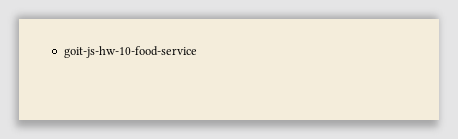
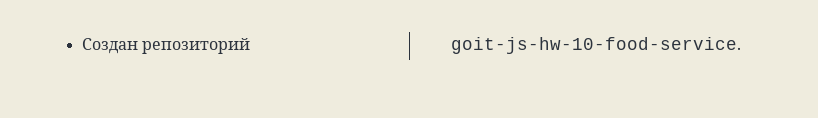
[63,46,197,58] goit-js-hw-10-food-service -> [81,37,741,54] Создан репозиторий goit-js-hw-10-food-service.

